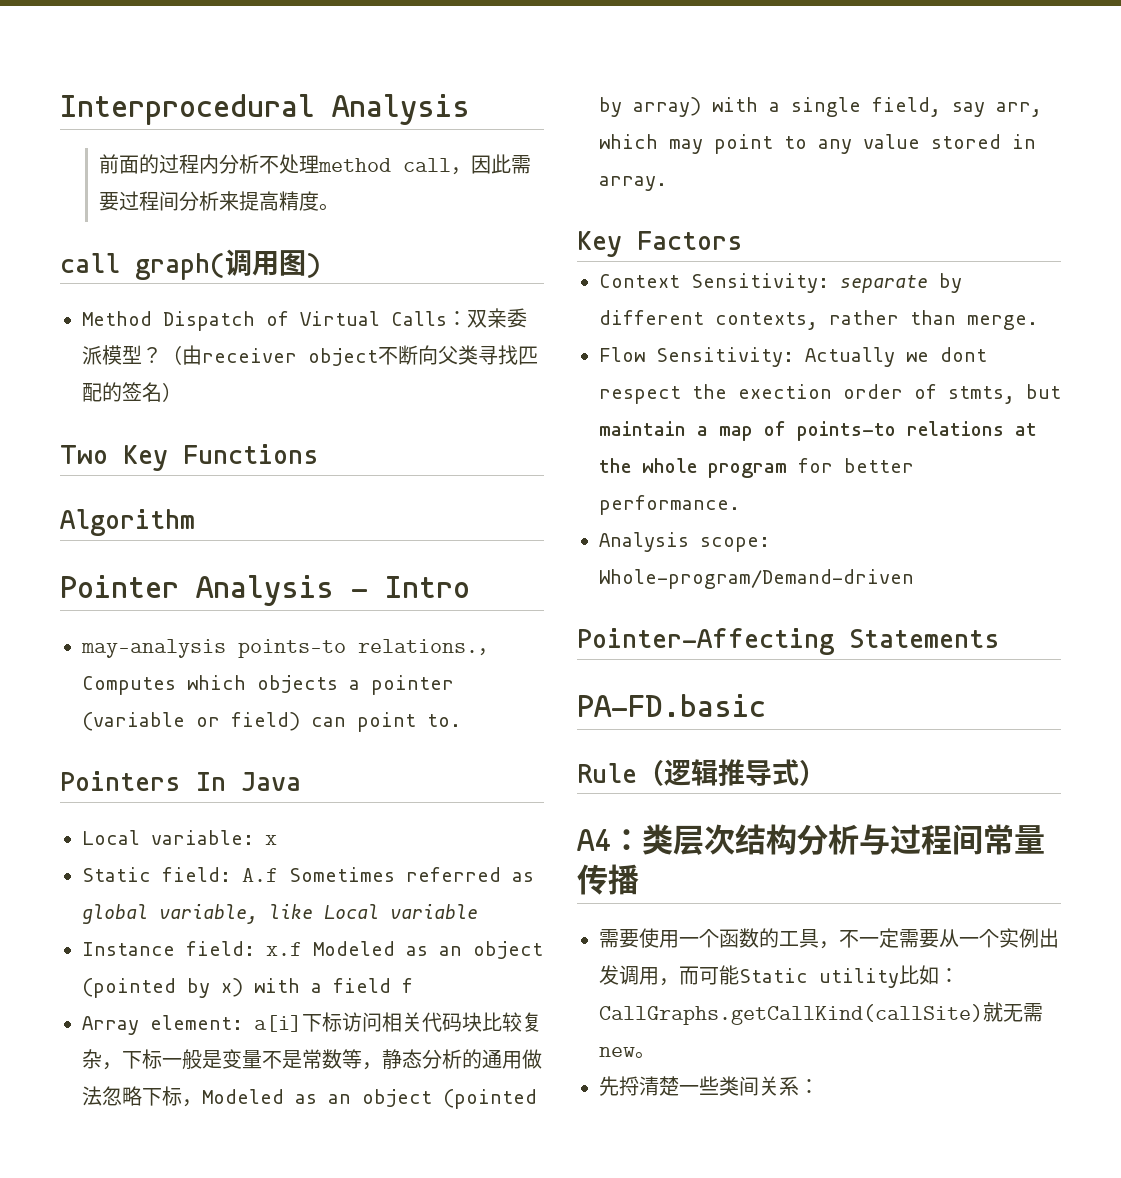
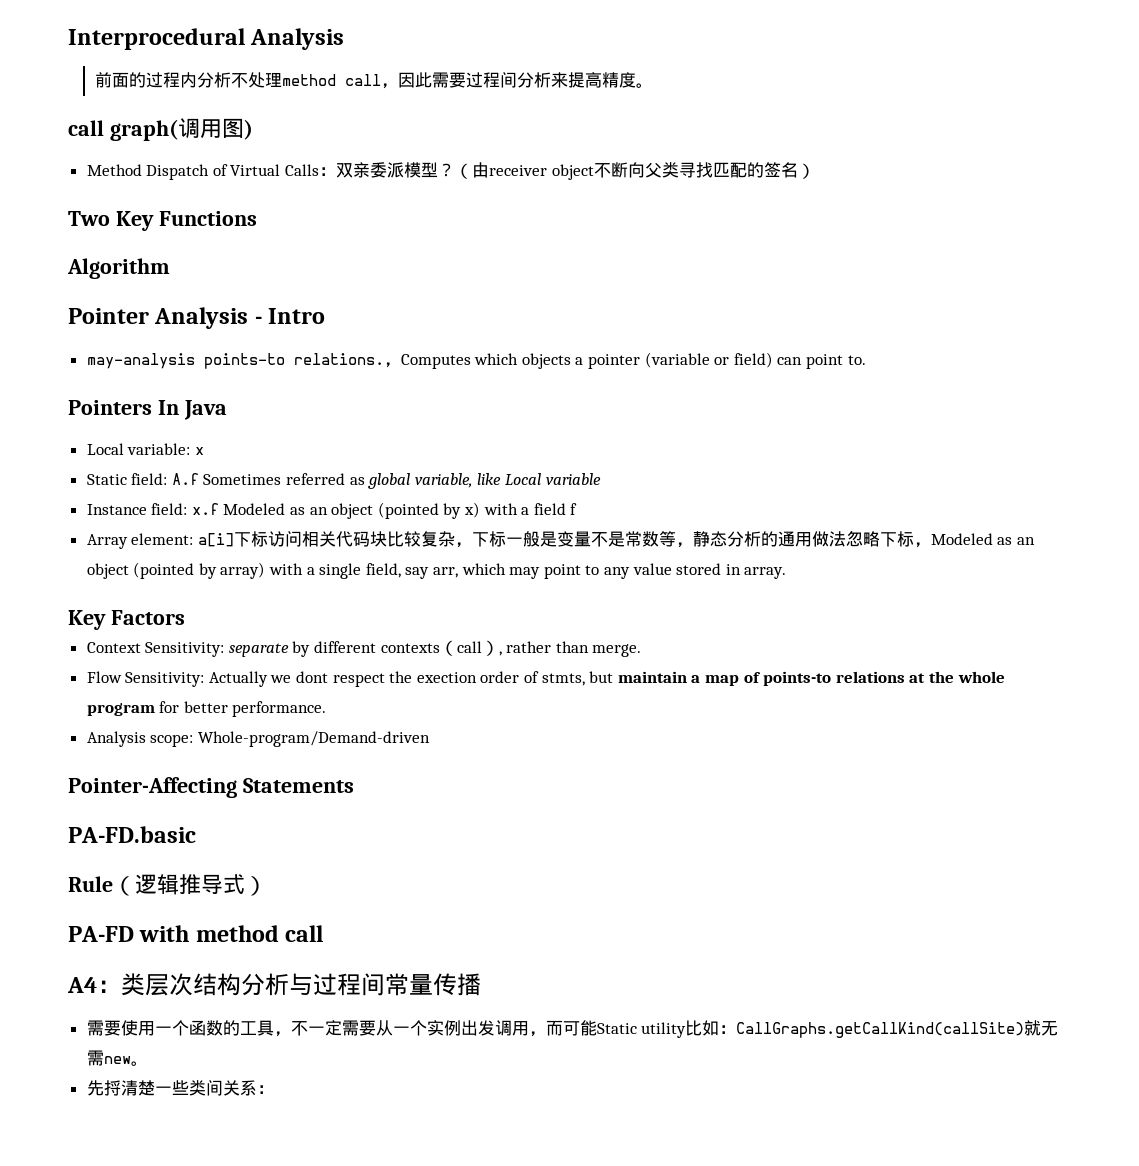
[715,312,818,330] contexts, -> [380,640,502,656] contexts（call）,
(826, 773) none -> [68,925,324,942] // PA-FD with method call

